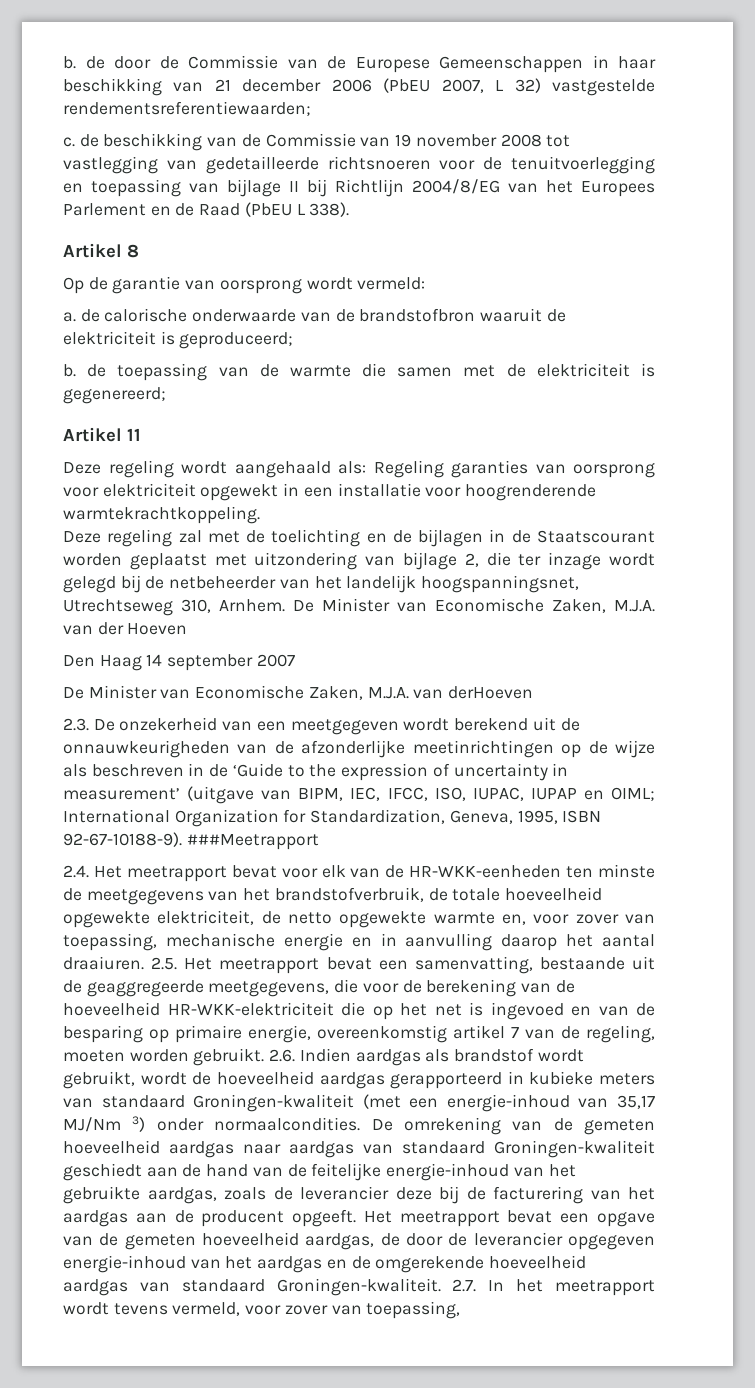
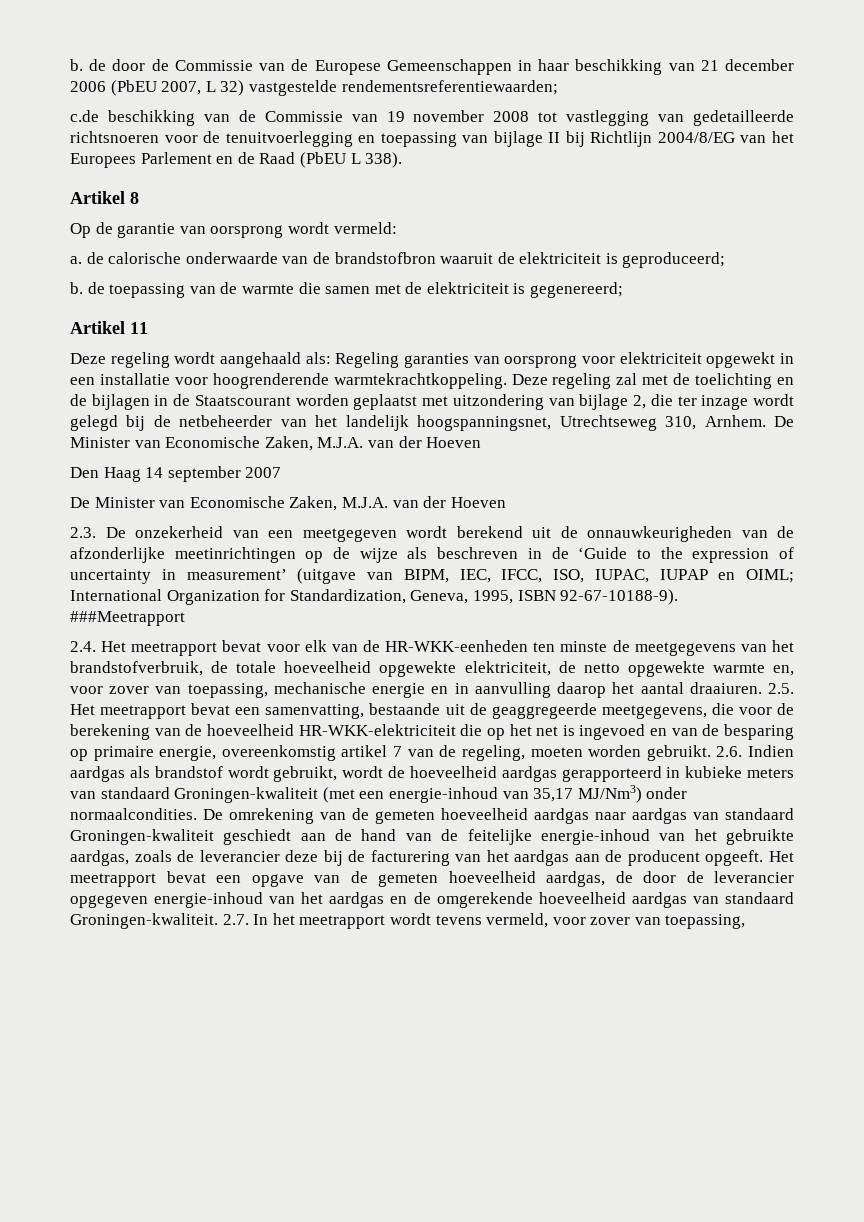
[63,134,99,147] c. de -> [70,110,99,122] c.de
(260, 515) // -> (507, 381) none
[448,686,534,699] derHoeven -> [423,496,506,508] der Hoeven
[63,1116,146,1132] MJ/Nm 3) -> [577,785,642,803] MJ/Nm3)

